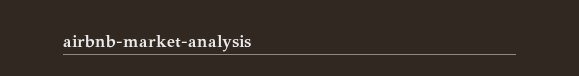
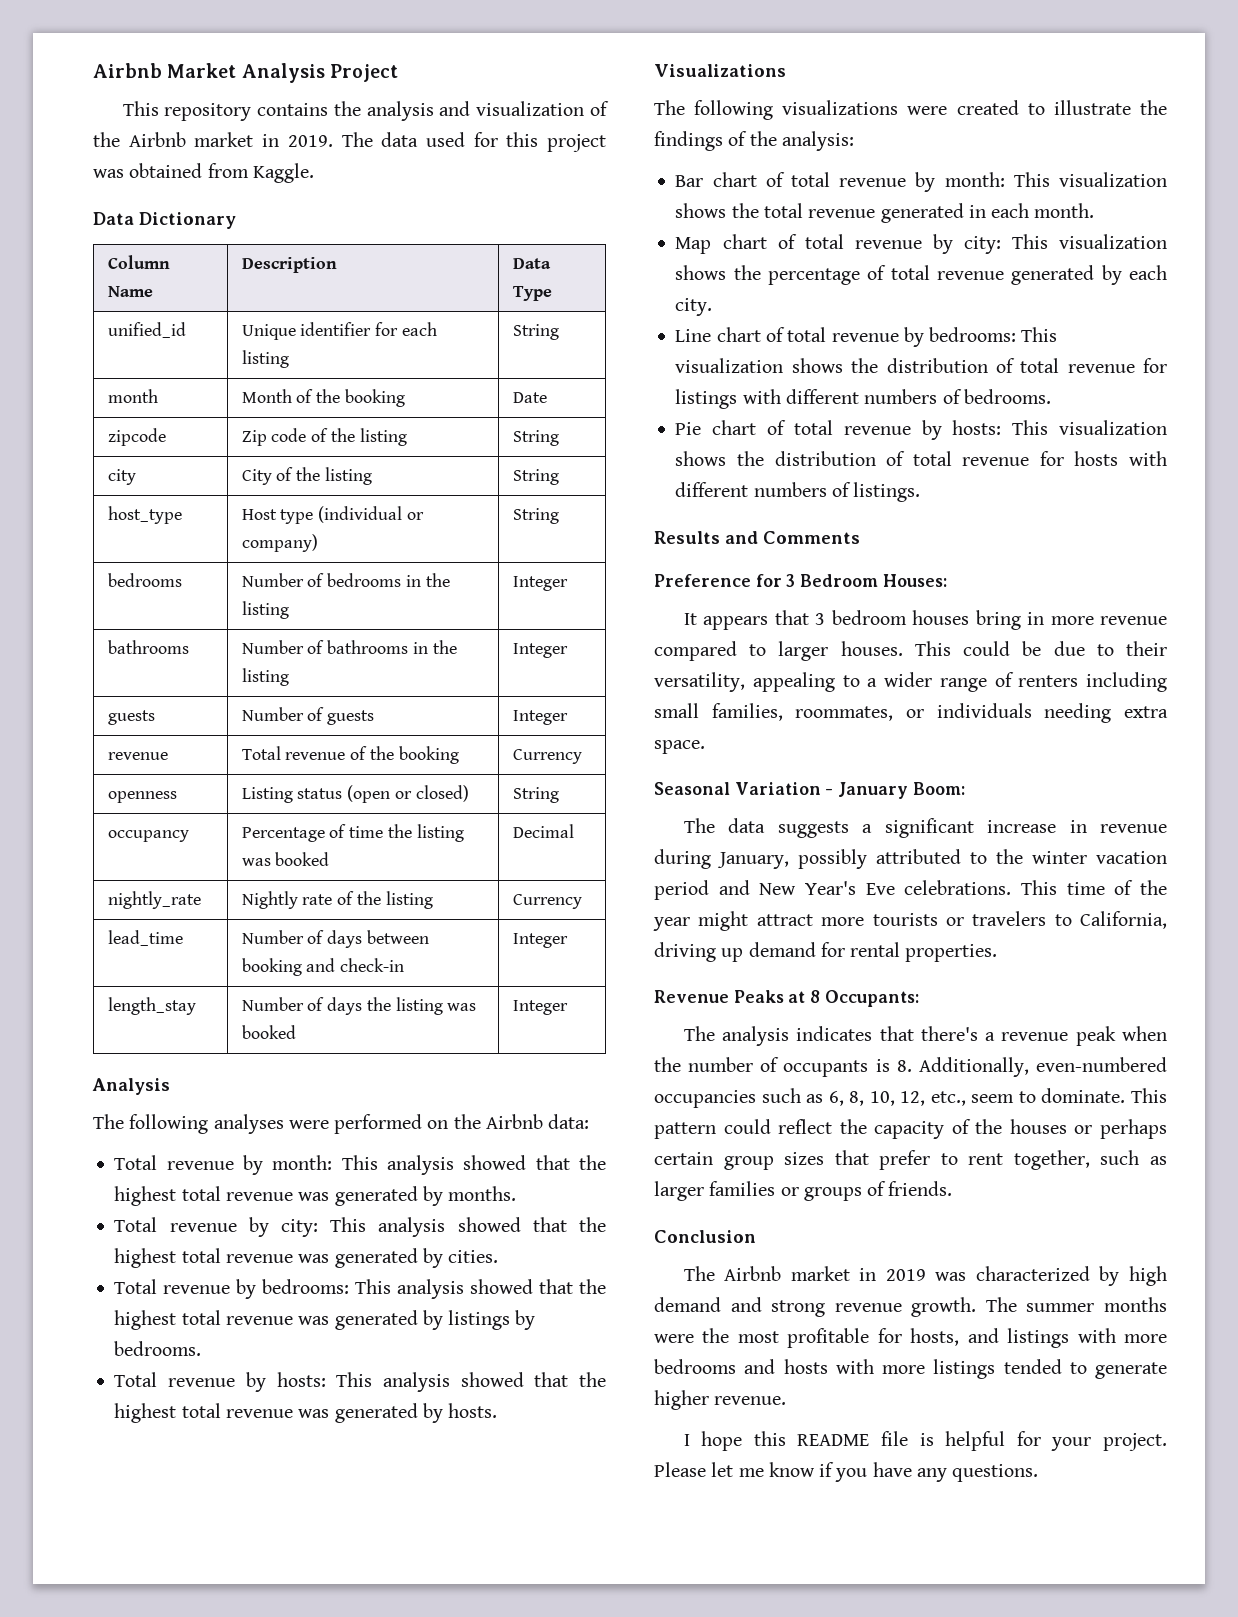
[63,35,251,52] airbnb-market-analysis -> [93,63,398,83] [122,101,609,121] [93,132,606,152] [93,163,314,183] [93,212,236,229] [107,255,170,269] [107,286,153,297] [241,257,337,273] [512,258,551,269] [512,286,552,301] [107,322,186,338] [241,322,437,340] [241,350,289,368] [512,324,559,340] [107,389,158,403] [241,389,405,407] [512,392,547,403] [107,428,166,446] [241,428,407,446] [512,430,559,446] [107,469,136,485] [241,467,372,485] [512,469,559,485] [107,506,182,524] [241,506,424,524] [241,534,318,552] [512,508,559,524] [107,573,182,587] [241,573,450,587] [241,601,289,619] [512,576,568,591] [107,640,189,654] [241,640,457,654] [241,668,289,686] [512,643,568,658] [107,710,155,725] [241,707,375,725] [512,710,568,725] [107,752,168,760] [241,746,459,764] [512,749,582,764] [107,791,177,803] [241,785,469,803] [512,787,559,803] [107,830,189,842] [241,824,464,842] [241,852,330,866] [512,824,574,838] [107,891,201,909] [241,891,433,909] [512,894,582,909] [107,930,183,946] [241,930,429,948] [241,958,405,976] [512,933,568,948] [107,997,196,1015] [241,997,477,1015] [241,1025,296,1039] [512,1000,568,1015] [92,1078,170,1095] [93,1114,590,1134] [114,1155,607,1175] [114,1186,517,1206] [114,1217,607,1237] [114,1248,499,1268] [114,1279,607,1299] [114,1310,536,1330] [114,1341,202,1356] [114,1372,607,1392] [114,1403,498,1423] [654,64,786,77] [654,100,1167,120] [654,131,854,151] [675,172,1167,192] [675,203,1095,223] [675,234,1167,254] [675,265,1167,285] [675,298,713,316] [675,327,1058,347] [675,358,1167,373] [675,389,1051,409] [675,420,1167,440] [675,451,1167,466] [675,482,921,502] [654,531,860,544] [654,574,947,587] [683,610,1167,630] [654,641,1167,661] [654,672,1167,692] [654,703,1168,723] [654,740,705,754] [654,782,965,799] [683,818,1167,838] [654,849,1167,869] [654,880,1167,900] [653,911,1167,931] [654,942,998,962] [654,990,919,1007] [683,1026,1167,1046] [654,1057,1167,1077] [654,1088,1167,1108] [654,1119,1167,1139] [654,1150,1167,1170] [654,1181,953,1201] [654,1230,756,1243] [683,1266,1167,1286] [654,1297,1167,1317] [654,1328,1167,1348] [654,1359,1167,1379] [654,1390,787,1410] [683,1431,1167,1451] [654,1462,1039,1482] Airbnb Market Analysis Project // This repository contains the analysis and visualization of the Airbnb market in 2019. The data used for this project was obtained from Kaggle. // Data Dictionary // Column Name | Description | Data Type // unified_id | Unique identifier for each listing | String // month | Month of the booking | Date // zipcode | Zip code of the listing | String // city | City of the listing | String // host_type | Host type (individual or company) | String // bedrooms | Number of bedrooms in the listing | Integer // bathrooms | Number of bathrooms in the listing | Integer // guests | Number of guests | Integer // revenue | Total revenue of the booking | Currency // openness | Listing status (open or closed) | String // occupancy | Percentage of time the listing was booked | Decimal // nightly_rate | Nightly rate of the listing | Currency // lead_time | Number of days between booking and check-in | Integer // length_stay | Number of days the listing was booked | Integer // Analysis // The following analyses were performed on the Airbnb data: // Total revenue by month: This analysis showed that the highest total revenue was generated by months. // Total revenue by city: This analysis showed that the highest total revenue was generated by cities. // Total revenue by bedrooms: This analysis showed that the highest total revenue was generated by listings by bedrooms. // Total revenue by hosts: This analysis showed that the highest total revenue was generated by hosts. // Visualizations // The following visualizations were created to illustrate the findings of the analysis: // Bar chart of total revenue by month: This visualization shows the total revenue generated in each month. // Map chart of total revenue by city: This visualization shows the percentage of total revenue generated by each city. // Line chart of total revenue by bedrooms: This visualization shows the distribution of total revenue for listings with different numbers of bedrooms. // Pie chart of total revenue by hosts: This visualization shows the distribution of total revenue for hosts with different numbers of listings. // Results and Comments // Preference for 3 Bedroom Houses: // It appears that 3 bedroom houses bring in more revenue compared to larger houses. This could be due to their versatility, appealing to a wider range of renters including small families, roommates, or individuals needing extra space. // Seasonal Variation - January Boom: // The data suggests a significant increase in revenue during January, possibly attributed to the winter vacation period and New Year's Eve celebrations. This time of the year might attract more tourists or travelers to California, driving up demand for rental properties. // Revenue Peaks at 8 Occupants: // The analysis indicates that there's a revenue peak when the number of occupants is 8. Additionally, even-numbered occupancies such as 6, 8, 10, 12, etc., seem to dominate. This pattern could reflect the capacity of the houses or perhaps certain group sizes that prefer to rent together, such as larger families or groups of friends. // Conclusion // The Airbnb market in 2019 was characterized by high demand and strong revenue growth. The summer months were the most profitable for hosts, and listings with more bedrooms and hosts with more listings tended to generate higher revenue. // I hope this README file is helpful for your project. Please let me know if you have any questions.

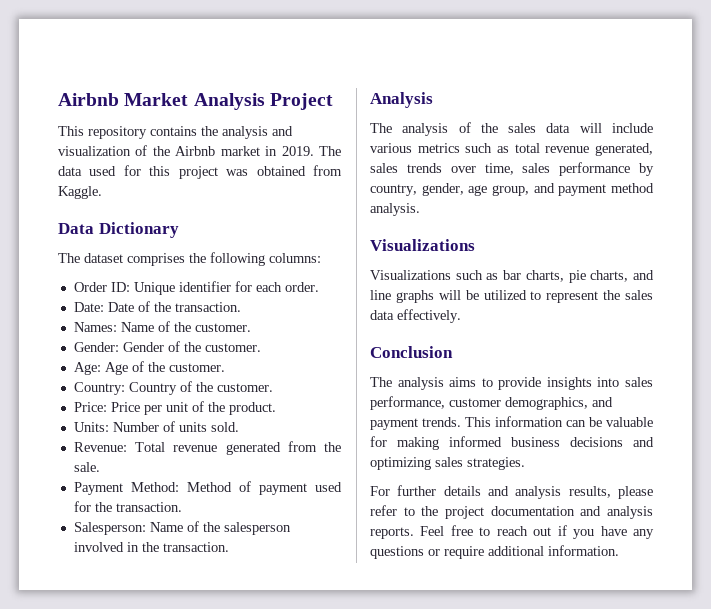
[107,255,170,269] [107,286,153,297] [241,257,337,273] [512,258,551,269] [512,286,552,301] [107,322,186,338] [241,322,437,340] [241,350,289,368] [512,324,559,340] [107,389,158,403] [241,389,405,407] [512,392,547,403] [107,428,166,446] [241,428,407,446] [512,430,559,446] [107,469,136,485] [241,467,372,485] [512,469,559,485] [107,506,182,524] [241,506,424,524] [241,534,318,552] [512,508,559,524] [107,573,182,587] [241,573,450,587] [241,601,289,619] [512,576,568,591] [107,640,189,654] [241,640,457,654] [241,668,289,686] [512,643,568,658] [107,710,155,725] [241,707,375,725] [512,710,568,725] [107,752,168,760] [241,746,459,764] [512,749,582,764] [107,791,177,803] [241,785,469,803] [512,787,559,803] [107,830,189,842] [241,824,464,842] [241,852,330,866] [512,824,574,838] [107,891,201,909] [241,891,433,909] [512,894,582,909] [107,930,183,946] [241,930,429,948] [241,958,405,976] [512,933,568,948] [107,997,196,1015] [241,997,477,1015] [241,1025,296,1039] [512,1000,568,1015] [92,1078,170,1095] [93,1114,590,1134] [114,1155,607,1175] [114,1186,517,1206] [114,1217,607,1237] [114,1248,499,1268] [114,1279,607,1299] [114,1310,536,1330] [114,1341,202,1356] [114,1372,607,1392] [114,1403,498,1423] [654,64,786,77] [654,100,1167,120] [654,131,854,151] [675,172,1167,192] [675,203,1095,223] [675,234,1167,254] [675,265,1167,285] [675,298,713,316] [675,327,1058,347] [675,358,1167,373] [675,389,1051,409] [675,420,1167,440] [675,451,1167,466] [675,482,921,502] [654,531,860,544] [654,574,947,587] [683,610,1167,630] [654,641,1167,661] [654,672,1167,692] [654,703,1168,723] [654,740,705,754] [654,782,965,799] [683,818,1167,838] [654,849,1167,869] [654,880,1167,900] [653,911,1167,931] [654,942,998,962] [654,990,919,1007] [683,1026,1167,1046] [654,1057,1167,1077] [654,1088,1167,1108] [654,1119,1167,1139] [654,1150,1167,1170] [654,1181,953,1201] [654,1230,756,1243] [683,1266,1167,1286] [654,1297,1167,1317] [654,1328,1167,1348] [654,1359,1167,1379] [654,1390,787,1410] [683,1431,1167,1451] [654,1462,1039,1482] // Column Name | Description | Data Type // unified_id | Unique identifier for each listing | String // month | Month of the booking | Date // zipcode | Zip code of the listing | String // city | City of the listing | String // host_type | Host type (individual or company) | String // bedrooms | Number of bedrooms in the listing | Integer // bathrooms | Number of bathrooms in the listing | Integer // guests | Number of guests | Integer // revenue | Total revenue of the booking | Currency // openness | Listing status (open or closed) | String // occupancy | Percentage of time the listing was booked | Decimal // nightly_rate | Nightly rate of the listing | Currency // lead_time | Number of days between booking and check-in | Integer // length_stay | Number of days the listing was booked | Integer // Analysis // The following analyses were performed on the Airbnb data: // Total revenue by month: This analysis showed that the highest total revenue was generated by months. // Total revenue by city: This analysis showed that the highest total revenue was generated by cities. // Total revenue by bedrooms: This analysis showed that the highest total revenue was generated by listings by bedrooms. // Total revenue by hosts: This analysis showed that the highest total revenue was generated by hosts. // Visualizations // The following visualizations were created to illustrate the findings of the analysis: // Bar chart of total revenue by month: This visualization shows the total revenue generated in each month. // Map chart of total revenue by city: This visualization shows the percentage of total revenue generated by each city. // Line chart of total revenue by bedrooms: This visualization shows the distribution of total revenue for listings with different numbers of bedrooms. // Pie chart of total revenue by hosts: This visualization shows the distribution of total revenue for hosts with different numbers of listings. // Results and Comments // Preference for 3 Bedroom Houses: // It appears that 3 bedroom houses bring in more revenue compared to larger houses. This could be due to their versatility, appealing to a wider range of renters including small families, roommates, or individuals needing extra space. // Seasonal Variation - January Boom: // The data suggests a significant increase in revenue during January, possibly attributed to the winter vacation period and New Year's Eve celebrations. This time of the year might attract more tourists or travelers to California, driving up demand for rental properties. // Revenue Peaks at 8 Occupants: // The analysis indicates that there's a revenue peak when the number of occupants is 8. Additionally, even-numbered occupancies such as 6, 8, 10, 12, etc., seem to dominate. This pattern could reflect the capacity of the houses or perhaps certain group sizes that prefer to rent together, such as larger families or groups of friends. // Conclusion // The Airbnb market in 2019 was characterized by high demand and strong revenue growth. The summer months were the most profitable for hosts, and listings with more bedrooms and hosts with more listings tended to generate higher revenue. // I hope this README file is helpful for your project. Please let me know if you have any questions. -> [58,252,321,266] [73,281,319,295] [73,301,241,312] [73,321,251,332] [73,341,261,352] [73,361,225,375] [73,381,273,395] [73,401,276,415] [73,421,239,432] [73,441,341,455] [73,462,100,472] [73,481,342,495] [73,501,182,512] [73,521,291,535] [73,542,229,552] [370,92,433,108] [370,122,653,136] [370,143,653,156] [370,162,654,176] [370,183,654,196] [370,203,420,216] [370,239,475,251] [370,270,654,283] [370,290,653,303] [370,309,461,323] [370,346,453,358] [370,377,653,390] [370,396,613,410] [370,416,653,430] [370,436,654,450] [370,457,525,470] [370,485,653,499] [370,505,653,519] [370,525,654,539] [370,545,619,559] // The dataset comprises the following columns: // Order ID: Unique identifier for each order. // Date: Date of the transaction. // Names: Name of the customer. // Gender: Gender of the customer. // Age: Age of the customer. // Country: Country of the customer. // Price: Price per unit of the product. // Units: Number of units sold. // Revenue: Total revenue generated from the sale. // Payment Method: Method of payment used for the transaction. // Salesperson: Name of the salesperson involved in the transaction. // Analysis // The analysis of the sales data will include various metrics such as total revenue generated, sales trends over time, sales performance by country, gender, age group, and payment method analysis. // Visualizations // Visualizations such as bar charts, pie charts, and line graphs will be utilized to represent the sales data effectively. // Conclusion // The analysis aims to provide insights into sales performance, customer demographics, and payment trends. This information can be valuable for making informed business decisions and optimizing sales strategies. // For further details and analysis results, please refer to the project documentation and analysis reports. Feel free to reach out if you have any questions or require additional information.

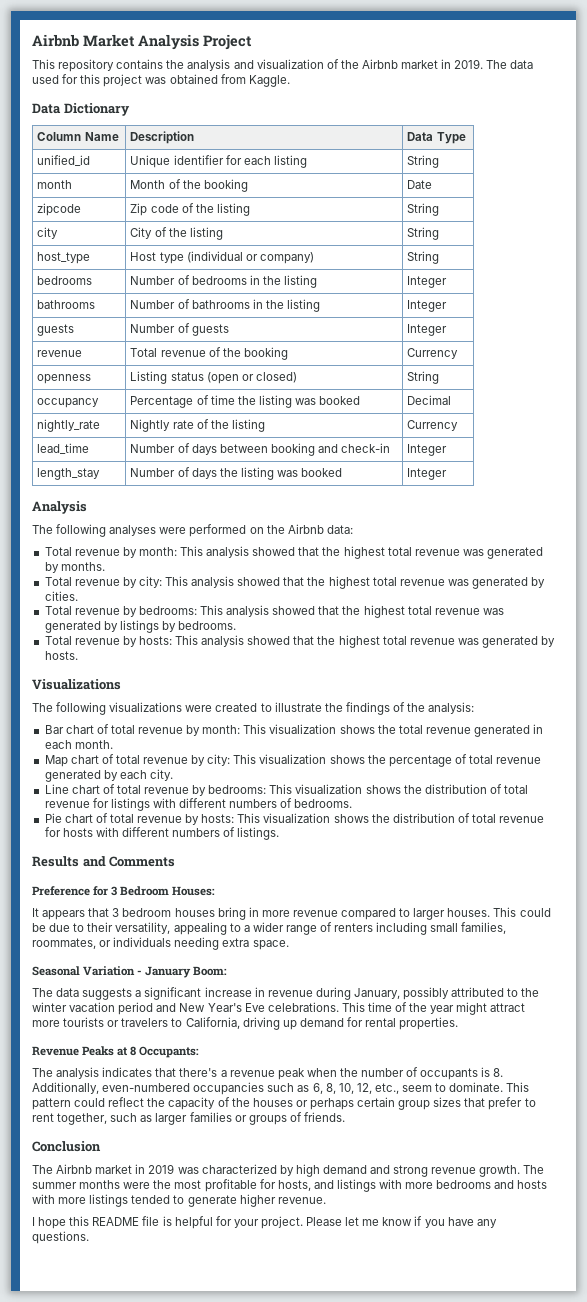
[58,252,321,266] [73,281,319,295] [73,301,241,312] [73,321,251,332] [73,341,261,352] [73,361,225,375] [73,381,273,395] [73,401,276,415] [73,421,239,432] [73,441,341,455] [73,462,100,472] [73,481,342,495] [73,501,182,512] [73,521,291,535] [73,542,229,552] [370,92,433,108] [370,122,653,136] [370,143,653,156] [370,162,654,176] [370,183,654,196] [370,203,420,216] [370,239,475,251] [370,270,654,283] [370,290,653,303] [370,309,461,323] [370,346,453,358] [370,377,653,390] [370,396,613,410] [370,416,653,430] [370,436,654,450] [370,457,525,470] [370,485,653,499] [370,505,653,519] [370,525,654,539] [370,545,619,559] // The dataset comprises the following columns: // Order ID: Unique identifier for each order. // Date: Date of the transaction. // Names: Name of the customer. // Gender: Gender of the customer. // Age: Age of the customer. // Country: Country of the customer. // Price: Price per unit of the product. // Units: Number of units sold. // Revenue: Total revenue generated from the sale. // Payment Method: Method of payment used for the transaction. // Salesperson: Name of the salesperson involved in the transaction. // Analysis // The analysis of the sales data will include various metrics such as total revenue generated, sales trends over time, sales performance by country, gender, age group, and payment method analysis. // Visualizations // Visualizations such as bar charts, pie charts, and line graphs will be utilized to represent the sales data effectively. // Conclusion // The analysis aims to provide insights into sales performance, customer demographics, and payment trends. This information can be valuable for making informed business decisions and optimizing sales strategies. // For further details and analysis results, please refer to the project documentation and analysis reports. Feel free to reach out if you have any questions or require additional information. -> [37,132,119,141] [130,131,195,144] [407,132,466,144] [37,155,91,166] [130,155,307,168] [407,155,440,168] [37,180,73,189] [130,179,248,192] [407,180,433,189] [37,203,82,216] [130,203,250,216] [407,203,440,216] [37,227,59,239] [130,227,223,240] [407,227,440,240] [37,252,91,264] [130,251,314,264] [407,251,440,264] [37,276,93,285] [130,275,317,288] [407,276,448,288] [37,300,96,309] [130,299,320,312] [407,300,448,312] [37,324,75,336] [130,323,229,336] [407,324,448,336] [37,350,83,357] [130,347,288,360] [407,348,459,359] [37,374,92,384] [130,371,297,384] [407,371,440,384] [37,398,100,408] [130,395,361,408] [407,395,452,405] [37,419,101,432] [130,419,265,432] [407,420,459,431] [37,443,90,454] [130,443,391,456] [407,444,448,456] [37,468,101,480] [130,467,343,480] [407,468,448,480] [32,501,87,514] [32,524,353,537] [44,546,544,559] [44,562,105,573] [44,576,546,589] [44,591,78,601] [44,605,504,618] [44,620,237,633] [44,635,556,648] [44,651,78,660] [32,679,121,690] [32,702,475,715] [44,724,544,737] [44,740,113,749] [44,754,542,767] [44,769,173,782] [44,784,529,796] [44,798,353,811] [44,813,545,825] [44,827,280,840] [32,856,176,867] [32,886,216,896] [32,907,551,920] [32,922,507,935] [32,937,289,950] [32,966,228,978] [32,987,540,1000] [32,1002,526,1015] [32,1017,459,1030] [32,1046,200,1058] [32,1067,504,1080] [32,1082,530,1095] [32,1097,536,1110] [32,1112,345,1125] [32,1141,101,1152] [32,1164,545,1177] [32,1179,548,1192] [32,1194,326,1207] [32,1216,497,1229] [32,1231,89,1244] // Column Name | Description | Data Type // unified_id | Unique identifier for each listing | String // month | Month of the booking | Date // zipcode | Zip code of the listing | String // city | City of the listing | String // host_type | Host type (individual or company) | String // bedrooms | Number of bedrooms in the listing | Integer // bathrooms | Number of bathrooms in the listing | Integer // guests | Number of guests | Integer // revenue | Total revenue of the booking | Currency // openness | Listing status (open or closed) | String // occupancy | Percentage of time the listing was booked | Decimal // nightly_rate | Nightly rate of the listing | Currency // lead_time | Number of days between booking and check-in | Integer // length_stay | Number of days the listing was booked | Integer // Analysis // The following analyses were performed on the Airbnb data: // Total revenue by month: This analysis showed that the highest total revenue was generated by months. // Total revenue by city: This analysis showed that the highest total revenue was generated by cities. // Total revenue by bedrooms: This analysis showed that the highest total revenue was generated by listings by bedrooms. // Total revenue by hosts: This analysis showed that the highest total revenue was generated by hosts. // Visualizations // The following visualizations were created to illustrate the findings of the analysis: // Bar chart of total revenue by month: This visualization shows the total revenue generated in each month. // Map chart of total revenue by city: This visualization shows the percentage of total revenue generated by each city. // Line chart of total revenue by bedrooms: This visualization shows the distribution of total revenue for listings with different numbers of bedrooms. // Pie chart of total revenue by hosts: This visualization shows the distribution of total revenue for hosts with different numbers of listings. // Results and Comments // Preference for 3 Bedroom Houses: // It appears that 3 bedroom houses bring in more revenue compared to larger houses. This could be due to their versatility, appealing to a wider range of renters including small families, roommates, or individuals needing extra space. // Seasonal Variation - January Boom: // The data suggests a significant increase in revenue during January, possibly attributed to the winter vacation period and New Year's Eve celebrations. This time of the year might attract more tourists or travelers to California, driving up demand for rental properties. // Revenue Peaks at 8 Occupants: // The analysis indicates that there's a revenue peak when the number of occupants is 8. Additionally, even-numbered occupancies such as 6, 8, 10, 12, etc., seem to dominate. This pattern could reflect the capacity of the houses or perhaps certain group sizes that prefer to rent together, such as larger families or groups of friends. // Conclusion // The Airbnb market in 2019 was characterized by high demand and strong revenue growth. The summer months were the most profitable for hosts, and listings with more bedrooms and hosts with more listings tended to generate higher revenue. // I hope this README file is helpful for your project. Please let me know if you have any questions.

